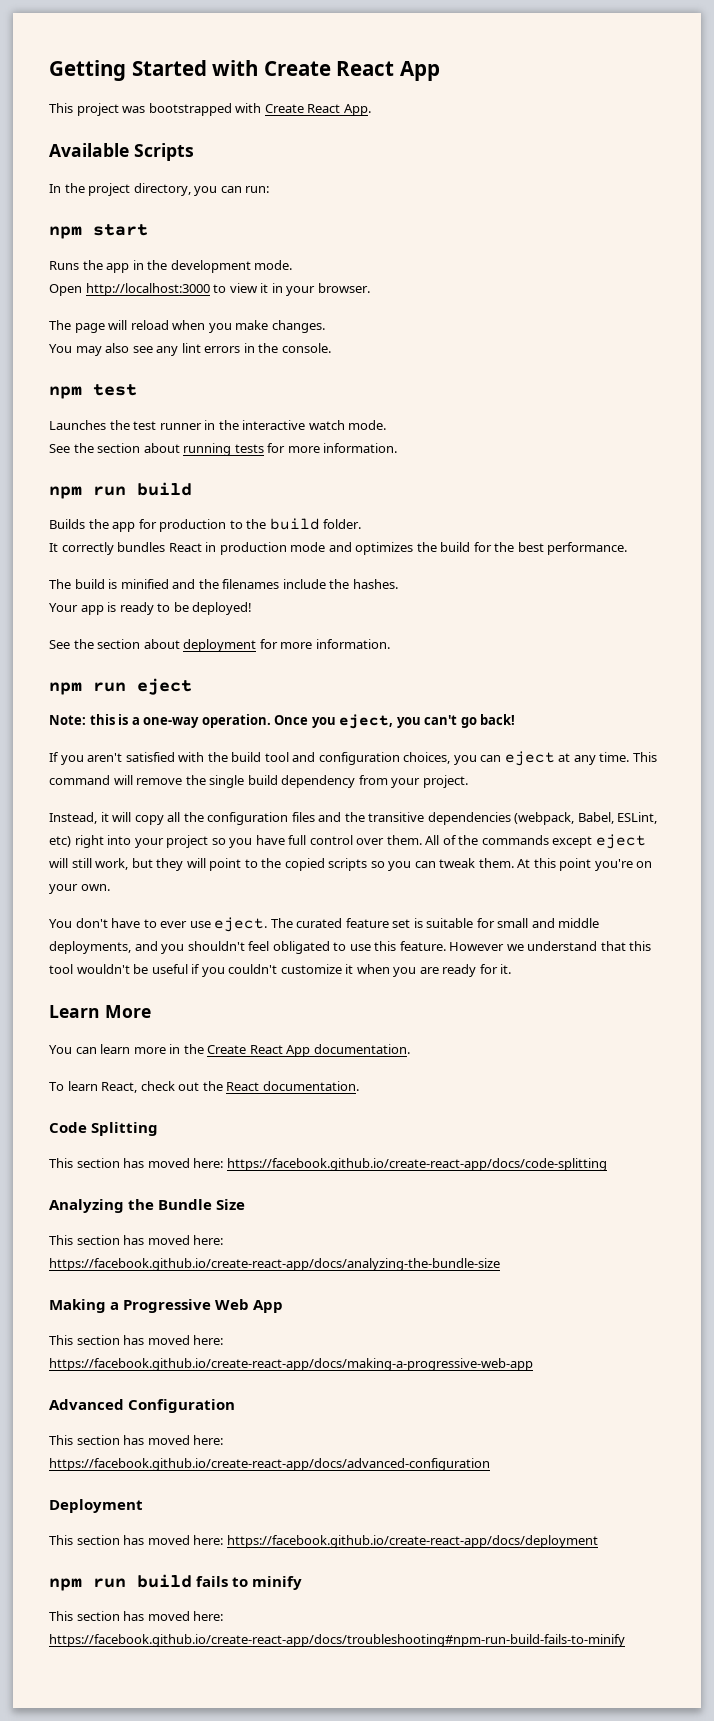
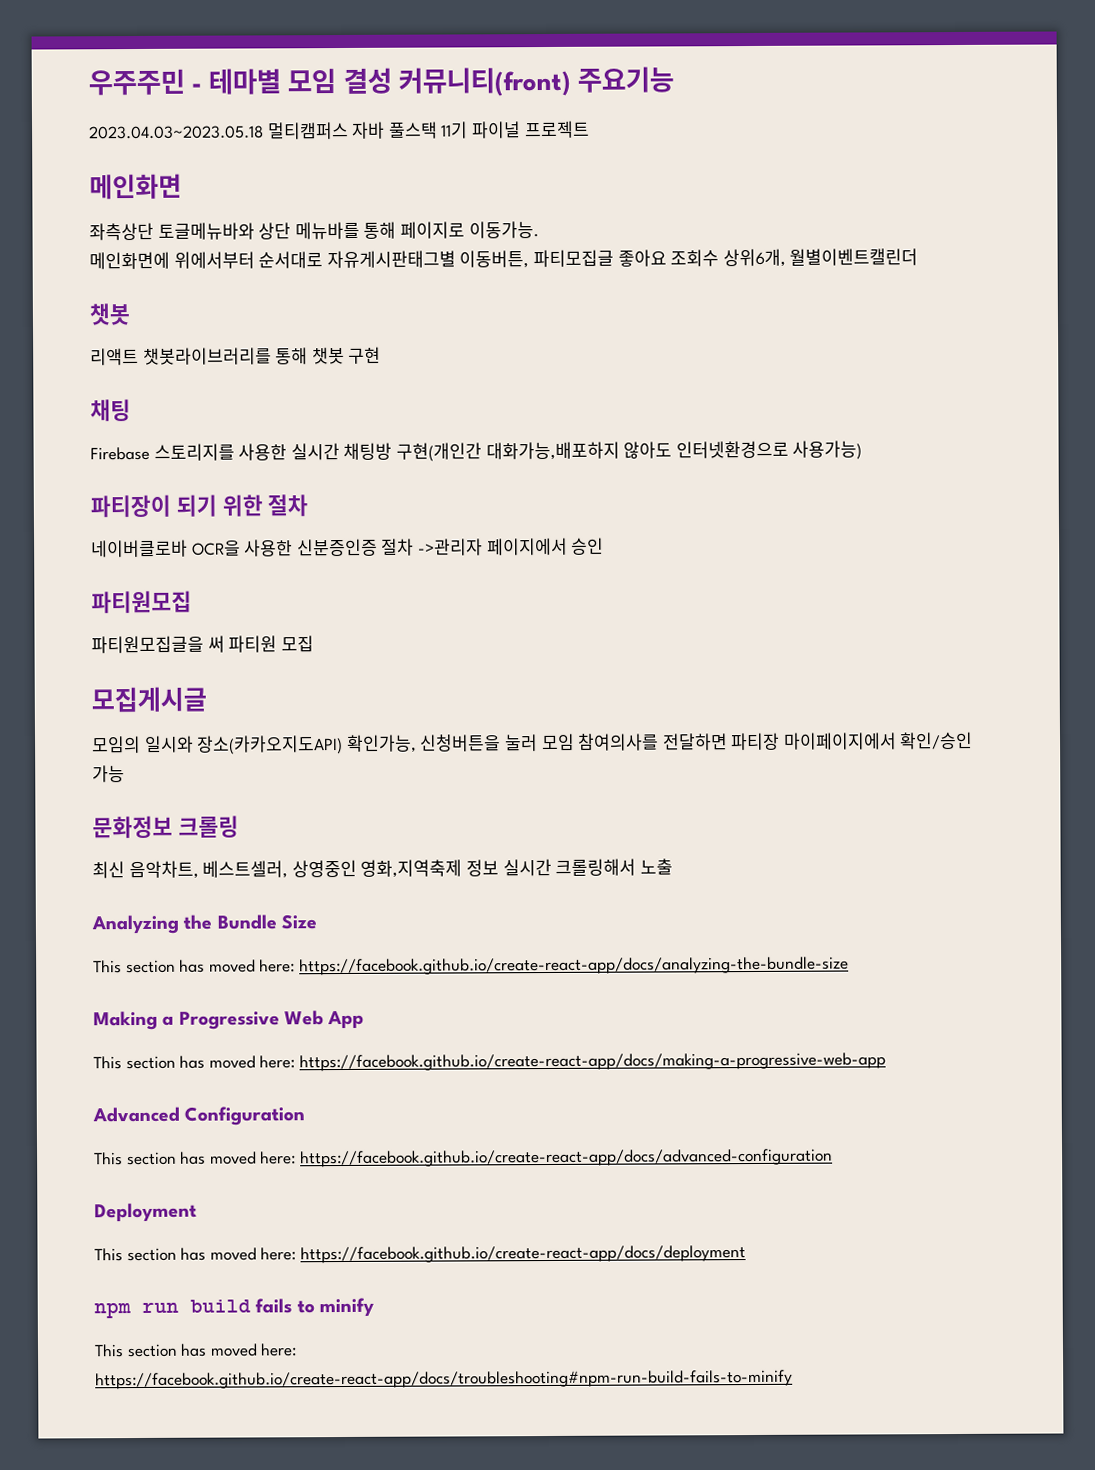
[49,60,440,81] [49,103,371,116] [49,143,194,161] [49,183,270,196] [49,224,148,239] [49,260,293,273] [49,283,370,296] [49,320,325,333] [49,343,331,356] [49,384,137,399] [49,420,387,430] [49,443,398,456] [49,482,192,499] [49,518,362,532] [49,542,628,555] [49,579,398,589] [49,602,253,615] [49,639,390,652] [49,678,192,695] [49,714,516,729] [49,751,657,766] [49,775,468,788] [49,812,658,825] [49,834,646,849] [49,858,653,871] [49,884,110,894] [49,917,600,932] [49,941,652,954] [49,964,512,977] [49,1005,151,1018] [49,1044,410,1057] [49,1081,359,1093] [49,1122,159,1136] [49,1158,607,1171] Getting Started with Create React App // This project was bootstrapped with Create React App. // Available Scripts // In the project directory, you can run: // npm start // Runs the app in the development mode. // Open http://localhost:3000 to view it in your browser. // The page will reload when you make changes. // You may also see any lint errors in the console. // npm test // Launches the test runner in the interactive watch mode. // See the section about running tests for more information. // npm run build // Builds the app for production to the build folder. // It correctly bundles React in production mode and optimizes the build for the best performance. // The build is minified and the filenames include the hashes. // Your app is ready to be deployed! // See the section about deployment for more information. // npm run eject // Note: this is a one-way operation. Once you eject, you can't go back! // If you aren't satisfied with the build tool and configuration choices, you can eject at any time. This command will remove the single build dependency from your project. // Instead, it will copy all the configuration files and the transitive dependencies (webpack, Babel, ESLint, etc) right into your project so you have full control over them. All of the commands except eject will still work, but they will point to the copied scripts so you can tweak them. At this point you're on your own. // You don't have to ever use eject. The curated feature set is suitable for small and middle deployments, and you shouldn't feel obligated to use this feature. However we understand that this tool wouldn't be useful if you couldn't customize it when you are ready for it. // Learn More // You can learn more in the Create React App documentation. // To learn React, check out the React documentation. // Code Splitting // This section has moved here: https://facebook.github.io/create-react-app/docs/code-splitting -> [88,66,674,97] [89,120,590,140] [89,173,182,200] [89,221,539,241] [89,248,919,270] [89,303,130,326] [90,346,382,366] [90,399,131,422] [90,440,863,462] [90,494,309,518] [91,537,605,558] [91,590,192,614] [91,635,314,654] [91,686,207,713] [92,731,974,755] [92,765,125,783] [92,815,239,839] [92,858,673,880] 우주주민 - 테마별 모임 결성 커뮤니티(front) 주요기능 // 2023.04.03~2023.05.18 멀티캠퍼스 자바 풀스택 11기 파이널 프로젝트 // 메인화면 // 좌측상단 토글메뉴바와 상단 메뉴바를 통해 페이지로 이동가능. // 메인화면에 위에서부터 순서대로 자유게시판태그별 이동버튼, 파티모집글 좋아요 조회수 상위6개, 월별이벤트캘린더 // 챗봇 // 리액트 챗봇라이브러리를 통해 챗봇 구현 // 채팅 // Firebase 스토리지를 사용한 실시간 채팅방 구현(개인간 대화가능,배포하지 않아도 인터넷환경으로 사용가능) // 파티장이 되기 위한 절차 // 네이버클로바 OCR을 사용한 신분증인증 절차 ->관리자 페이지에서 승인 // 파티원모집 // 파티원모집글을 써 파티원 모집 // 모집게시글 // 모임의 일시와 장소(카카오지도API) 확인가능, 신청버튼을 눌러 모임 참여의사를 전달하면 파티장 마이페이지에서 확인/승인 가능 // 문화정보 크롤링 // 최신 음악차트, 베스트셀러, 상영중인 영화,지역축제 정보 실시간 크롤링해서 노출

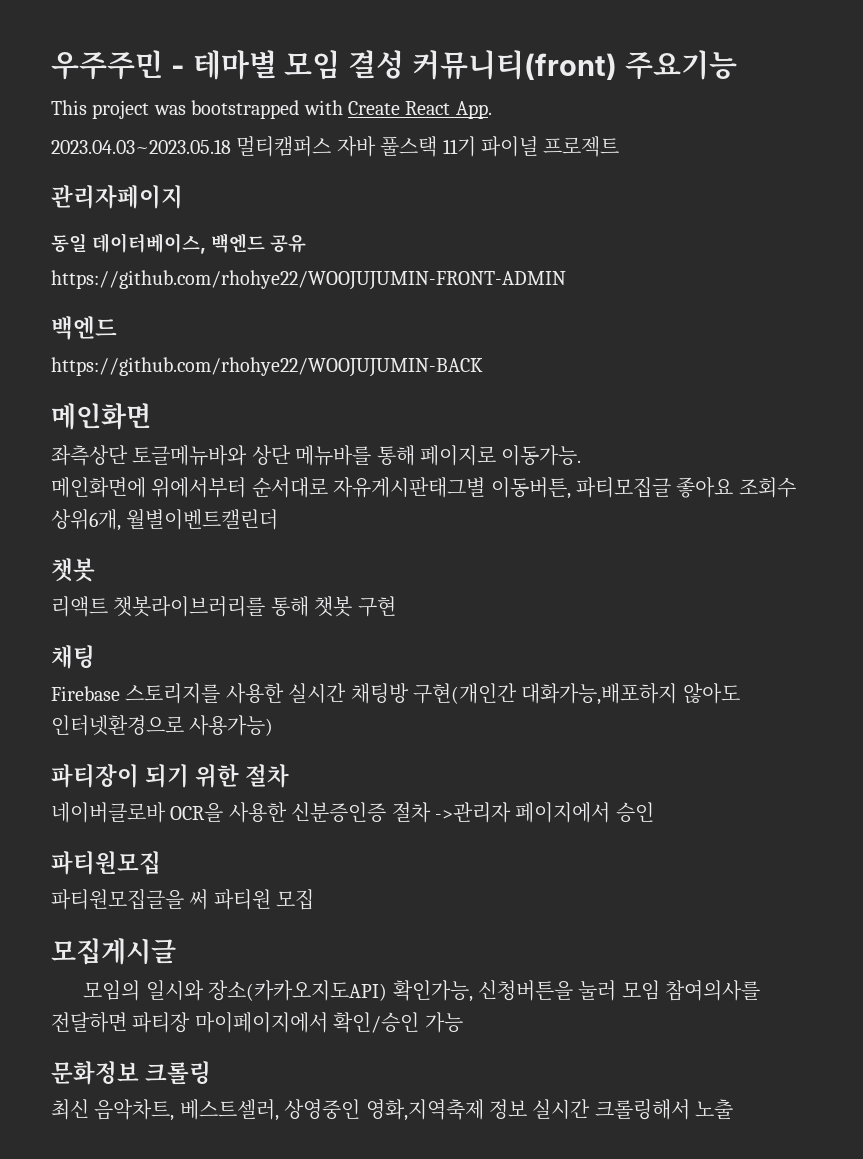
(674, 79) none -> [51,100,492,119] // This project was bootstrapped with Create React App.
(590, 129) none -> [51,185,183,209] [51,233,306,254] [51,270,566,290] [51,316,117,340] [51,357,483,377] // 관리자페이지 // 동일 데이터베이스, 백엔드 공유 // https://github.com/rhohye22/WOOJUJUMIN-FRONT-ADMIN // 백엔드 // https://github.com/rhohye22/WOOJUJUMIN-BACK
[91,914,317,935] [93,956,849,976] [93,1010,365,1031] [93,1052,886,1072] [92,1106,306,1126] [94,1148,833,1168] [94,1202,197,1223] [94,1245,746,1264] [94,1297,374,1319] [94,1343,298,1358] [95,1369,793,1390] // Analyzing the Bundle Size // This section has moved here: https://facebook.github.io/create-react-app/docs/analyzing-the-bundle-size // Making a Progressive Web App // This section has moved here: https://facebook.github.io/create-react-app/docs/making-a-progressive-web-app // Advanced Configuration // This section has moved here: https://facebook.github.io/create-react-app/docs/advanced-configuration // Deployment // This section has moved here: https://facebook.github.io/create-react-app/docs/deployment // npm run build fails to minify // This section has moved here: https://facebook.github.io/create-react-app/docs/troubleshooting#npm-run-build-fails-to-minify -> (734, 1109) none

